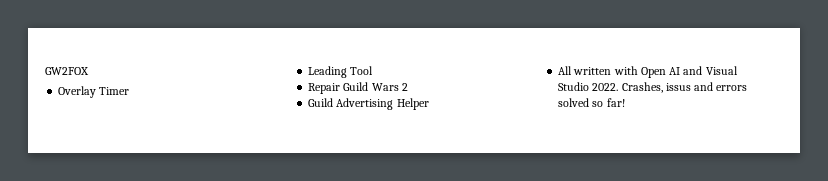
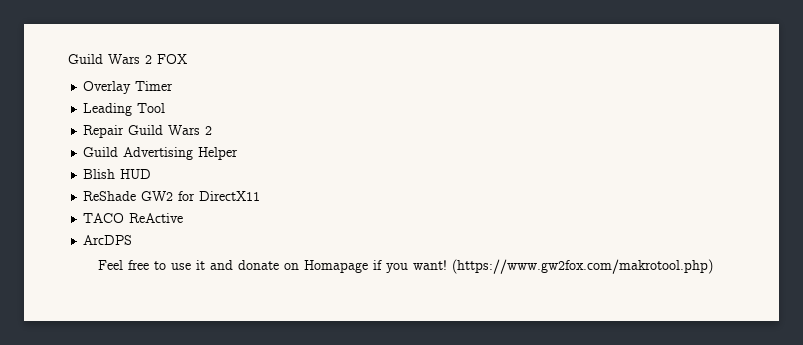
[45,67,89,75] GW2FOX -> [68,54,187,64] Guild Wars 2 FOX
[558,66,738,78] [558,82,748,93] [558,98,625,107] All written with Open AI and Visual Studio 2022. Crashes, issus and errors solved so far! -> [83,169,152,179] [83,191,261,201] [83,213,184,223] [83,235,133,245] [97,259,713,274] Blish HUD // ReShade GW2 for DirectX11 // TACO ReActive // ArcDPS // Feel free to use it and donate on Homapage if you want! (https://www.gw2fox.com/makrotool.php)

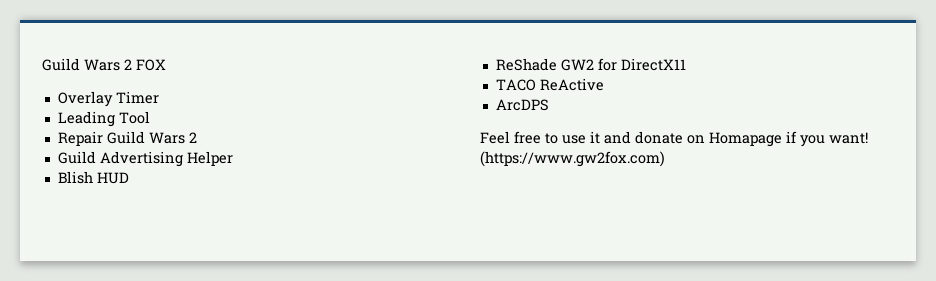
[451,259,713,274] (https://www.gw2fox.com/makrotool.php) -> [480,151,665,167] (https://www.gw2fox.com)

